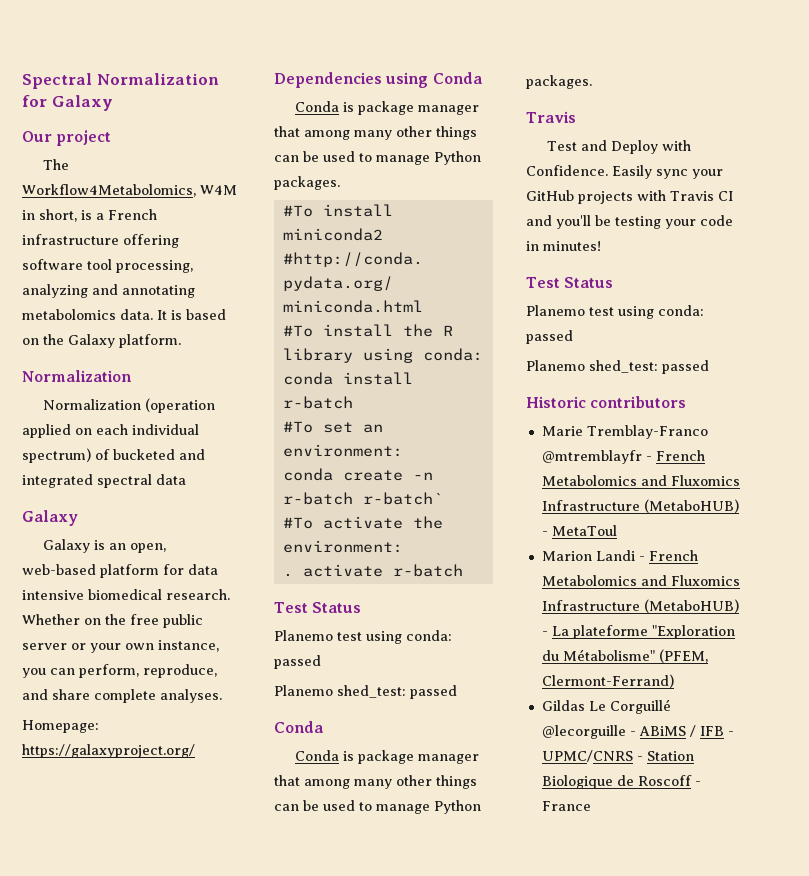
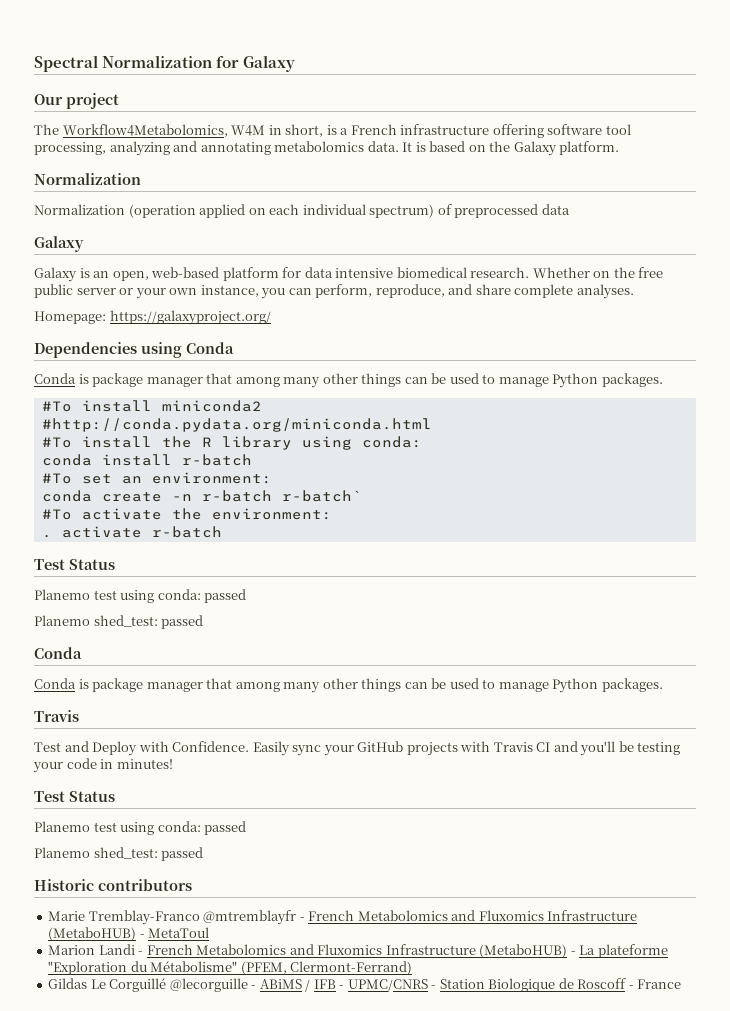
[113,449,205,460] [22,474,152,488] bucketed and integrated spectral -> [454,204,539,218] preprocessed

